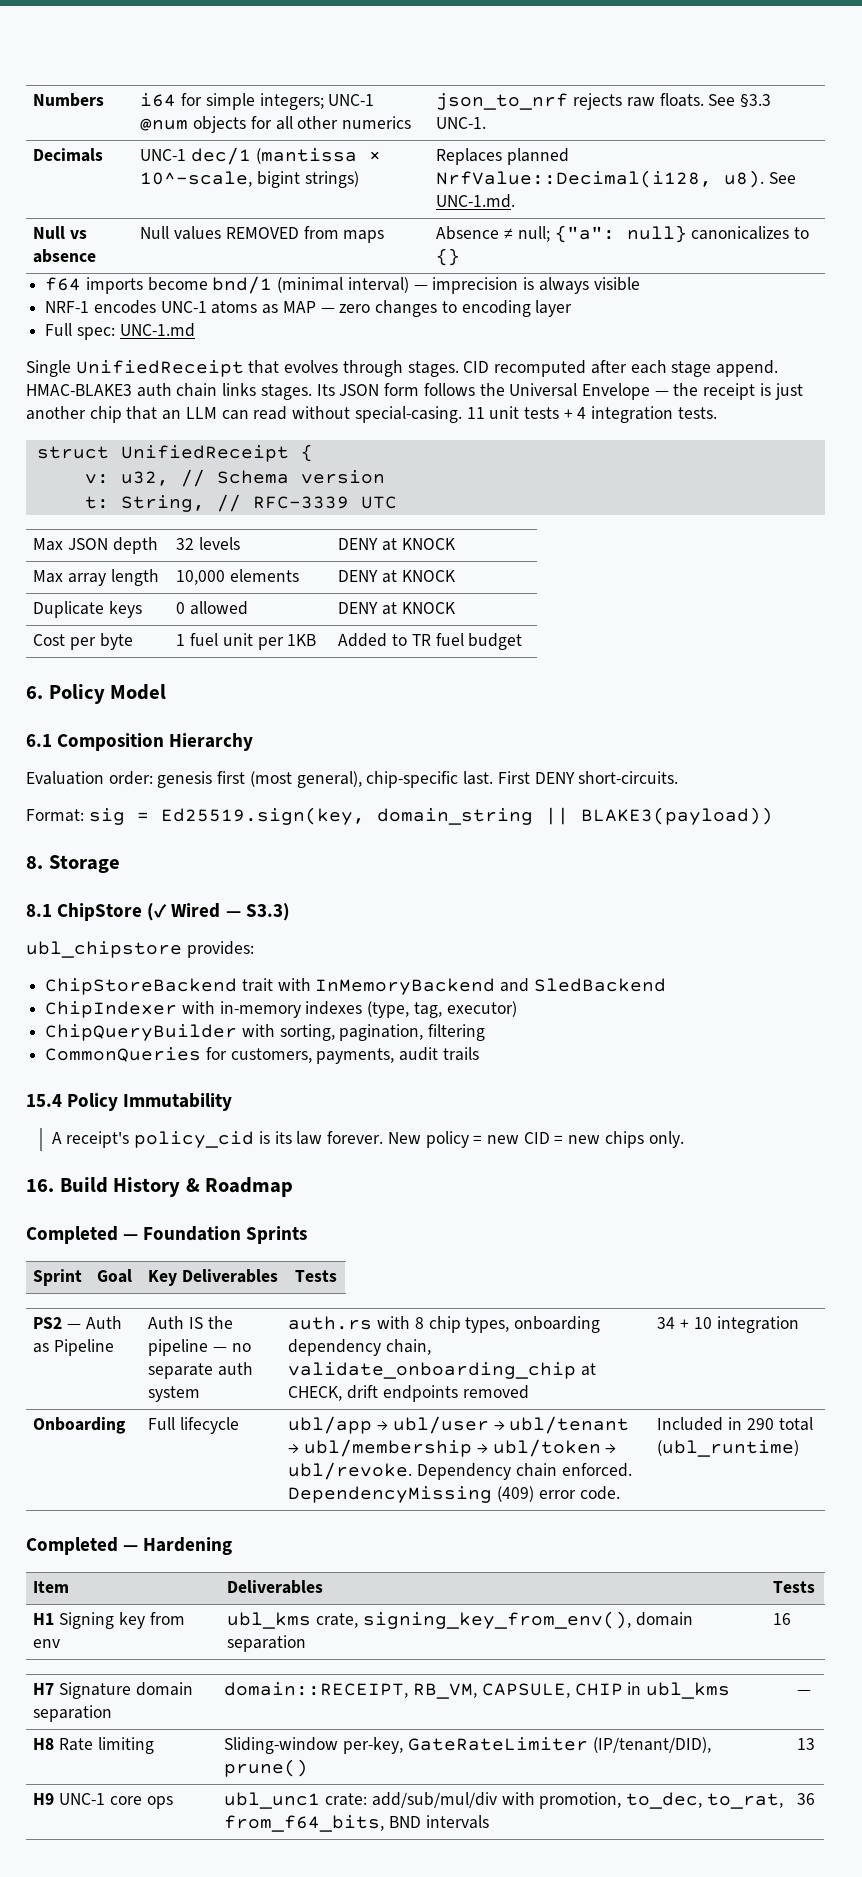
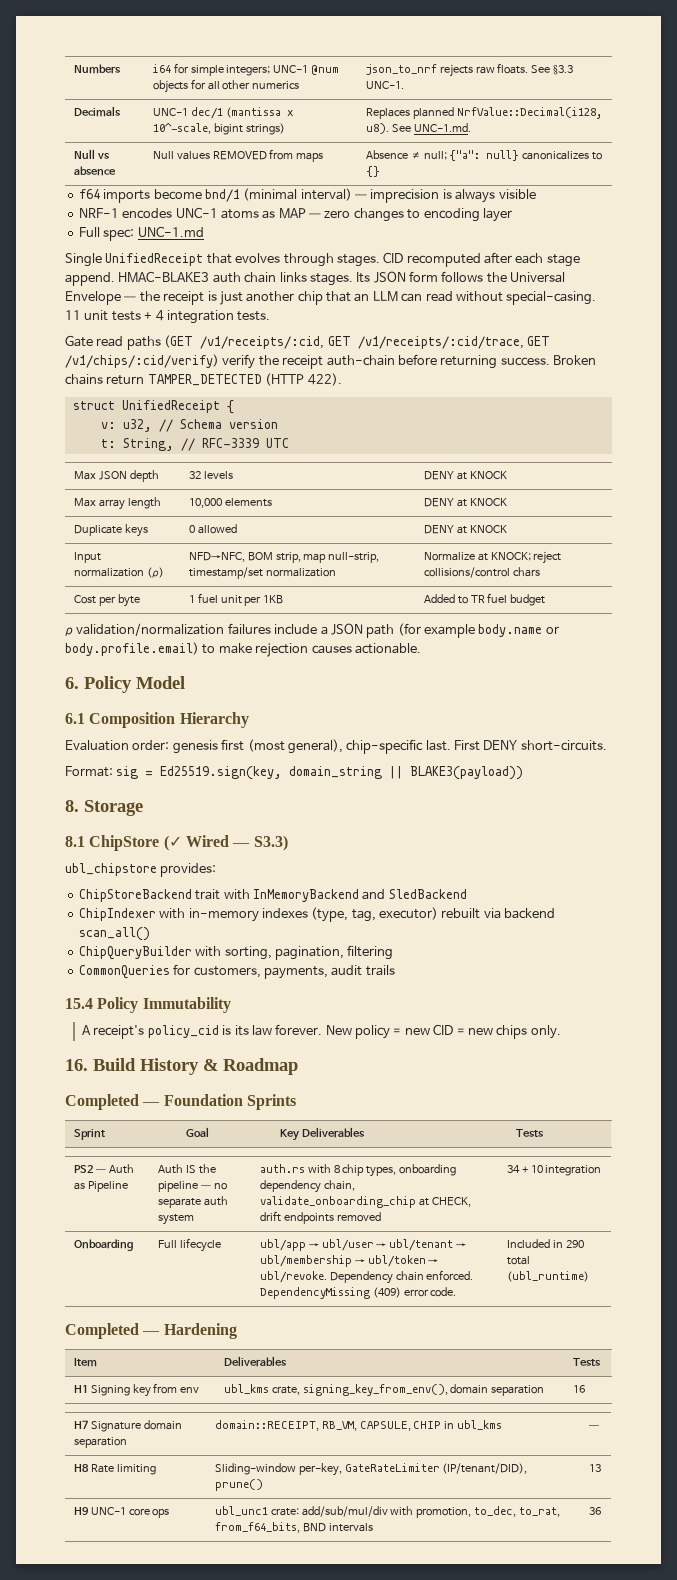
(717, 413) none -> [65,335,550,350] [65,354,596,369] [65,373,342,386] // Gate read paths (GET /v1/receipts/:cid, GET /v1/receipts/:cid/trace, GET /v1/chips/:cid/verify) verify the receipt auth-chain before returning success. Broken chains return TAMPER_DETECTED (HTTP 422).
(456, 608) none -> [73,552,101,563] [73,567,164,578] [188,552,380,563] [188,567,336,579] [423,551,562,564] [423,567,540,578] // Input normalization (ρ) | NFD→NFC, BOM strip, map null-strip, timestamp/set normalization | Normalize at KNOCK; reject collisions/control chars
(523, 641) none -> [65,623,559,638] [65,642,421,657] // ρ validation/normalization failures include a JSON path (for example body.name or body.profile.email) to make rejection causes actionable.
(517, 1009) none -> [441,908,556,919] [78,927,150,941] rebuilt via backend scan_all()

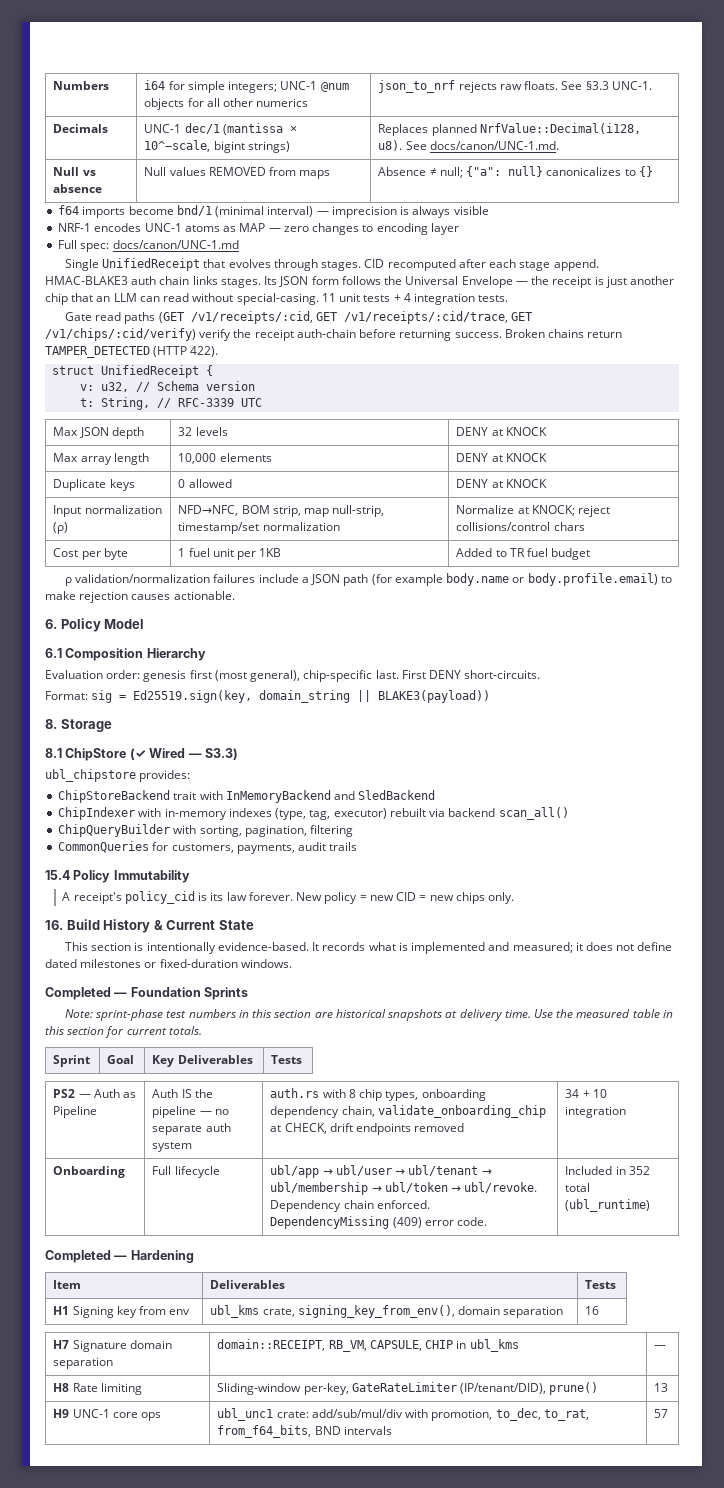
[413,123,471,132] UNC-1.md. -> [429,141,559,150] docs/canon/UNC-1.md.
[137,226,204,237] UNC-1.md -> [112,240,239,249] docs/canon/UNC-1.md
[223,1058,298,1075] [65,1094,296,1110] Roadmap // Completed — Foundation Sprints -> [166,920,254,930] [64,942,673,954] [45,959,292,968] [45,987,249,1000] [64,1009,673,1021] [45,1026,202,1038] Current State // This section is intentionally evidence-based. It records what is implemented and measured; it does not define dated milestones or fixed-duration windows. // Completed — Foundation Sprints // Note: sprint-phase test numbers in this section are historical snapshots at delivery time. Use the measured table in this section for current totals.
[565,1240,584,1248] 290 -> [628,1166,650,1175] 352
[588,1507,601,1515] 36 -> [654,1409,669,1418] 57

